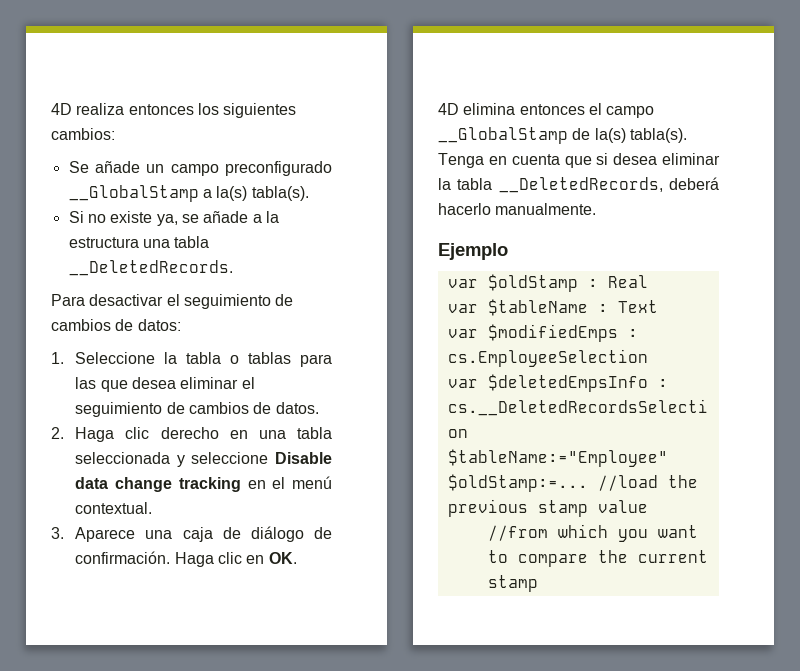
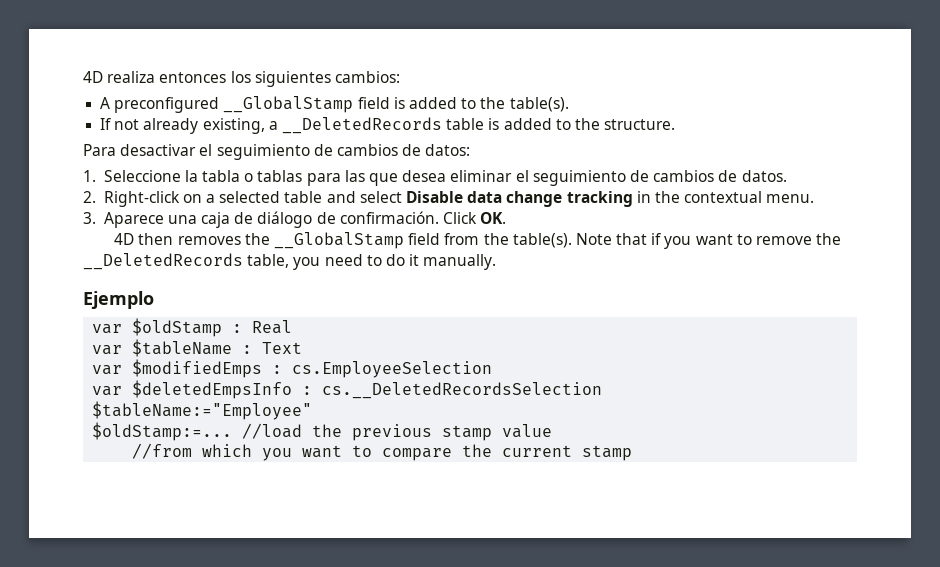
[68,161,332,176] [68,185,309,202] [68,211,279,226] [68,236,210,248] [68,260,233,276] Se añade un campo preconfigurado __GlobalStamp a la(s) tabla(s). // Si no existe ya, se añade a la estructura una tabla __DeletedRecords. -> [100,96,569,113] [100,117,676,134] A preconfigured __GlobalStamp field is added to the table(s). // If not already existing, a __DeletedRecords table is added to the structure.
[75,427,332,442] [75,452,332,467] [75,476,332,492] [75,502,153,514] Haga clic derecho en una tabla seleccionada y seleccione Disable data change tracking en el menú contextual. -> [103,191,815,207] Right-click on a selected table and select Disable data change tracking in the contextual menu.
[174,552,265,567] Haga clic en -> [443,212,478,224] Click
[463,103,655,118] [438,127,687,144] [438,153,720,168] [438,177,719,193] [438,203,597,215] elimina entonces el campo __GlobalStamp de la(s) tabla(s). Tenga en cuenta que si desea eliminar la tabla __DeletedRecords, deberá hacerlo manualmente. -> [138,232,842,249] [83,253,497,270] then removes the __GlobalStamp field from the table(s). Note that if you want to remove the __DeletedRecords table, you need to do it manually.

